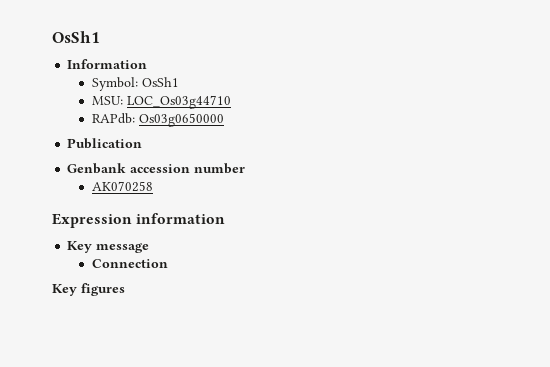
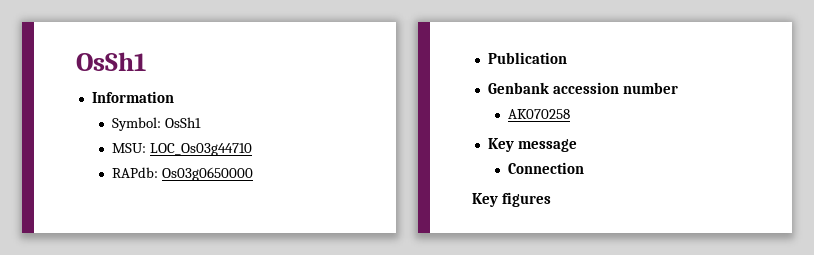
[52,213,226,228] // Expression information -> (571, 114) none

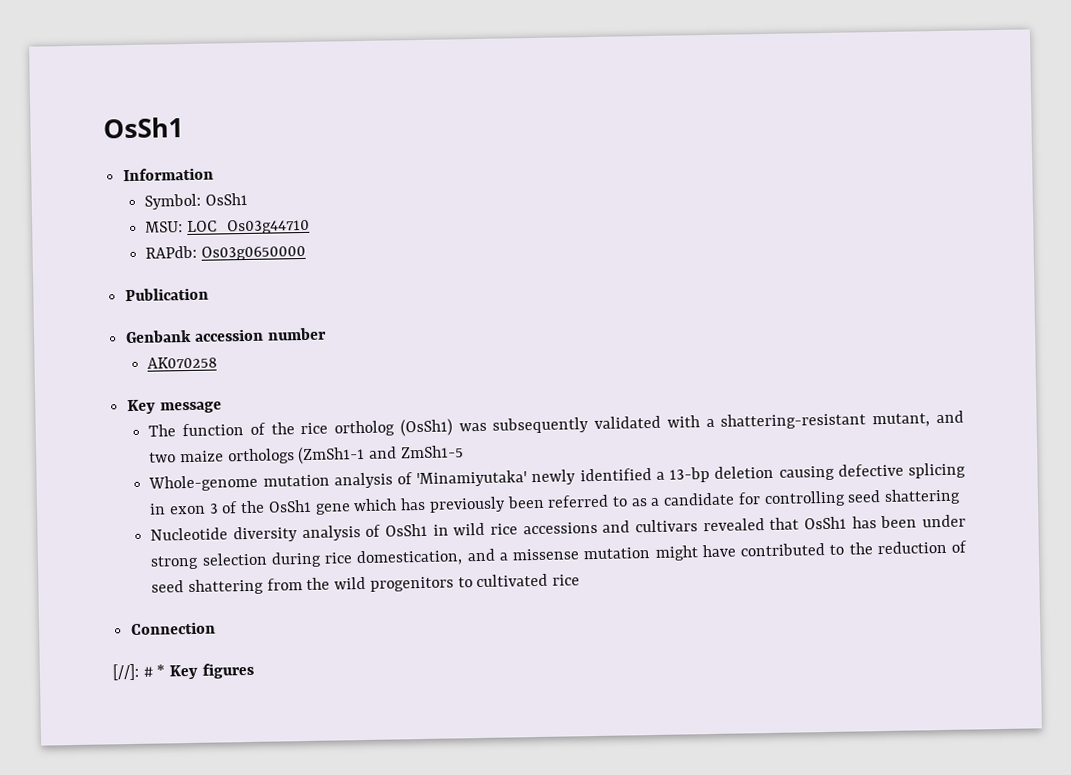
[508,162,585,174] Connection // -> [148,410,964,437] [149,445,464,465] [148,462,967,492] [149,488,962,515] [150,514,966,543] [150,540,968,570] [151,573,581,596] [131,621,217,636] [112,663,166,681] The function of the rice ortholog (OsSh1) was subsequently validated with a shattering-resistant mutant, and two maize orthologs (ZmSh1-1 and ZmSh1-5 // Whole-genome mutation analysis of 'Minamiyutaka' newly identified a 13-bp deletion causing defective splicing in exon 3 of the OsSh1 gene which has previously been referred to as a candidate for controlling seed shattering // Nucleotide diversity analysis of OsSh1 in wild rice accessions and cultivars revealed that OsSh1 has been under strong selection during rice domestication, and a missense mutation might have contributed to the reduction of seed shattering from the wild progenitors to cultivated rice // Connection // [//]: # *

